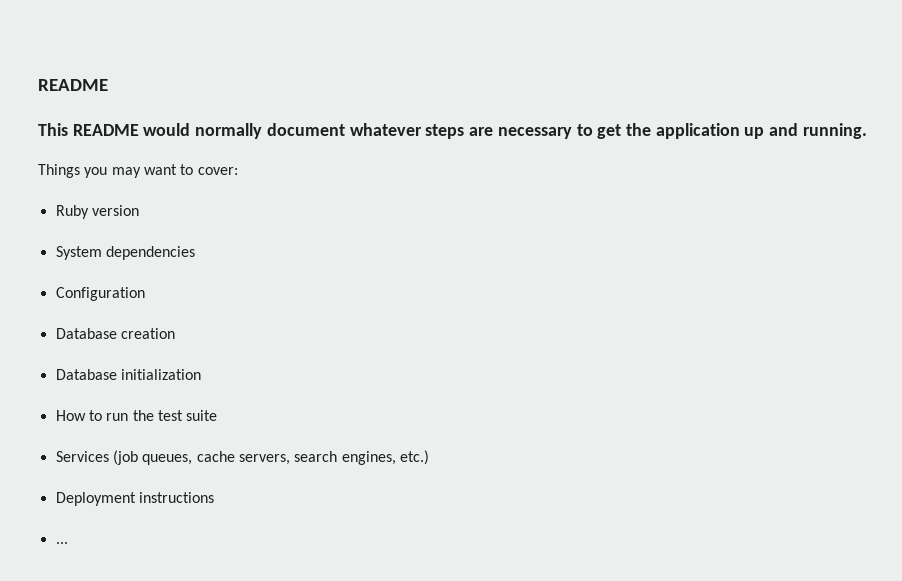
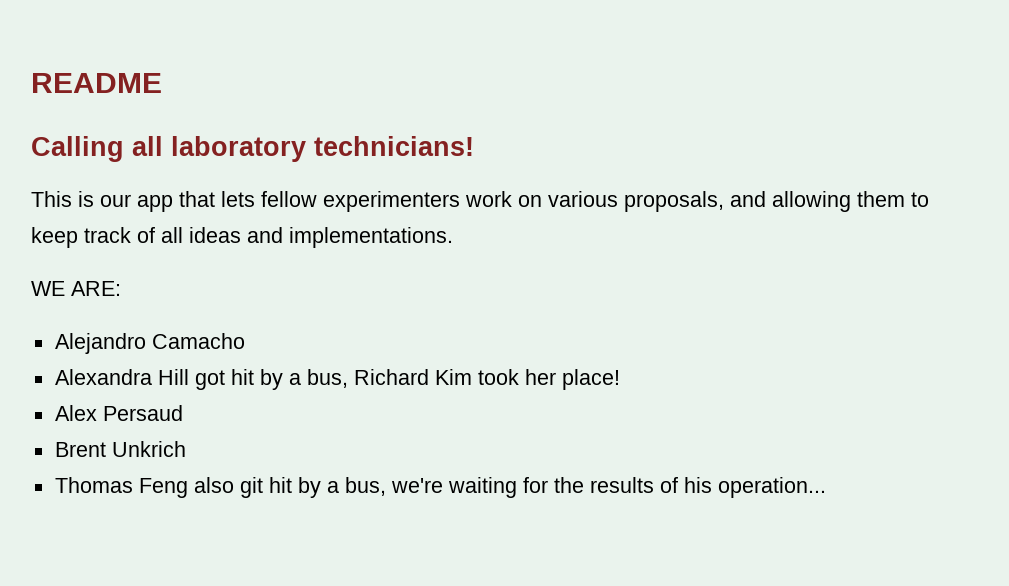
[38,123,867,139] [38,164,238,178] [55,205,139,219] [55,246,195,260] [55,287,145,301] [55,328,175,339] [55,369,201,380] [55,410,218,421] [55,450,429,465] [55,492,214,506] [55,542,68,544] This README would normally document whatever steps are necessary to get the application up and running. // Things you may want to cover: // Ruby version // System dependencies // Configuration // Database creation // Database initialization // How to run the test suite // Services (job queues, cache servers, search engines, etc.) // Deployment instructions // ... -> [31,136,474,162] [31,191,929,212] [31,227,453,248] [31,281,121,296] [54,333,245,354] [54,369,620,390] [54,405,183,421] [54,441,186,457] [54,477,826,498] Calling all laboratory technicians! // This is our app that lets fellow experimenters work on various proposals, and allowing them to keep track of all ideas and implementations. // WE ARE: // Alejandro Camacho // Alexandra Hill got hit by a bus, Richard Kim took her place! // Alex Persaud // Brent Unkrich // Thomas Feng also git hit by a bus, we're waiting for the results of his operation...

